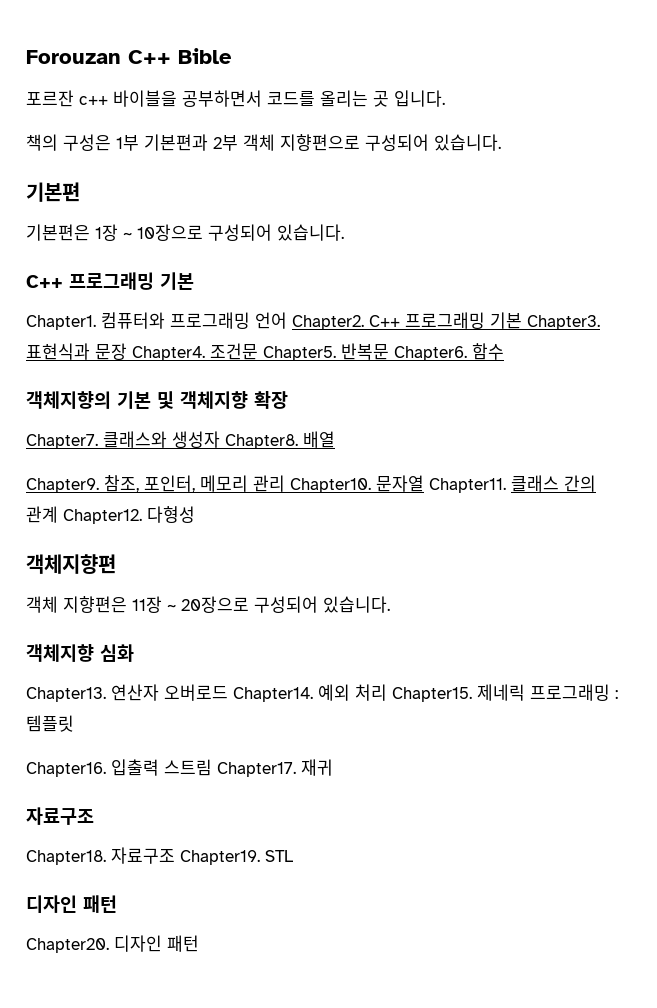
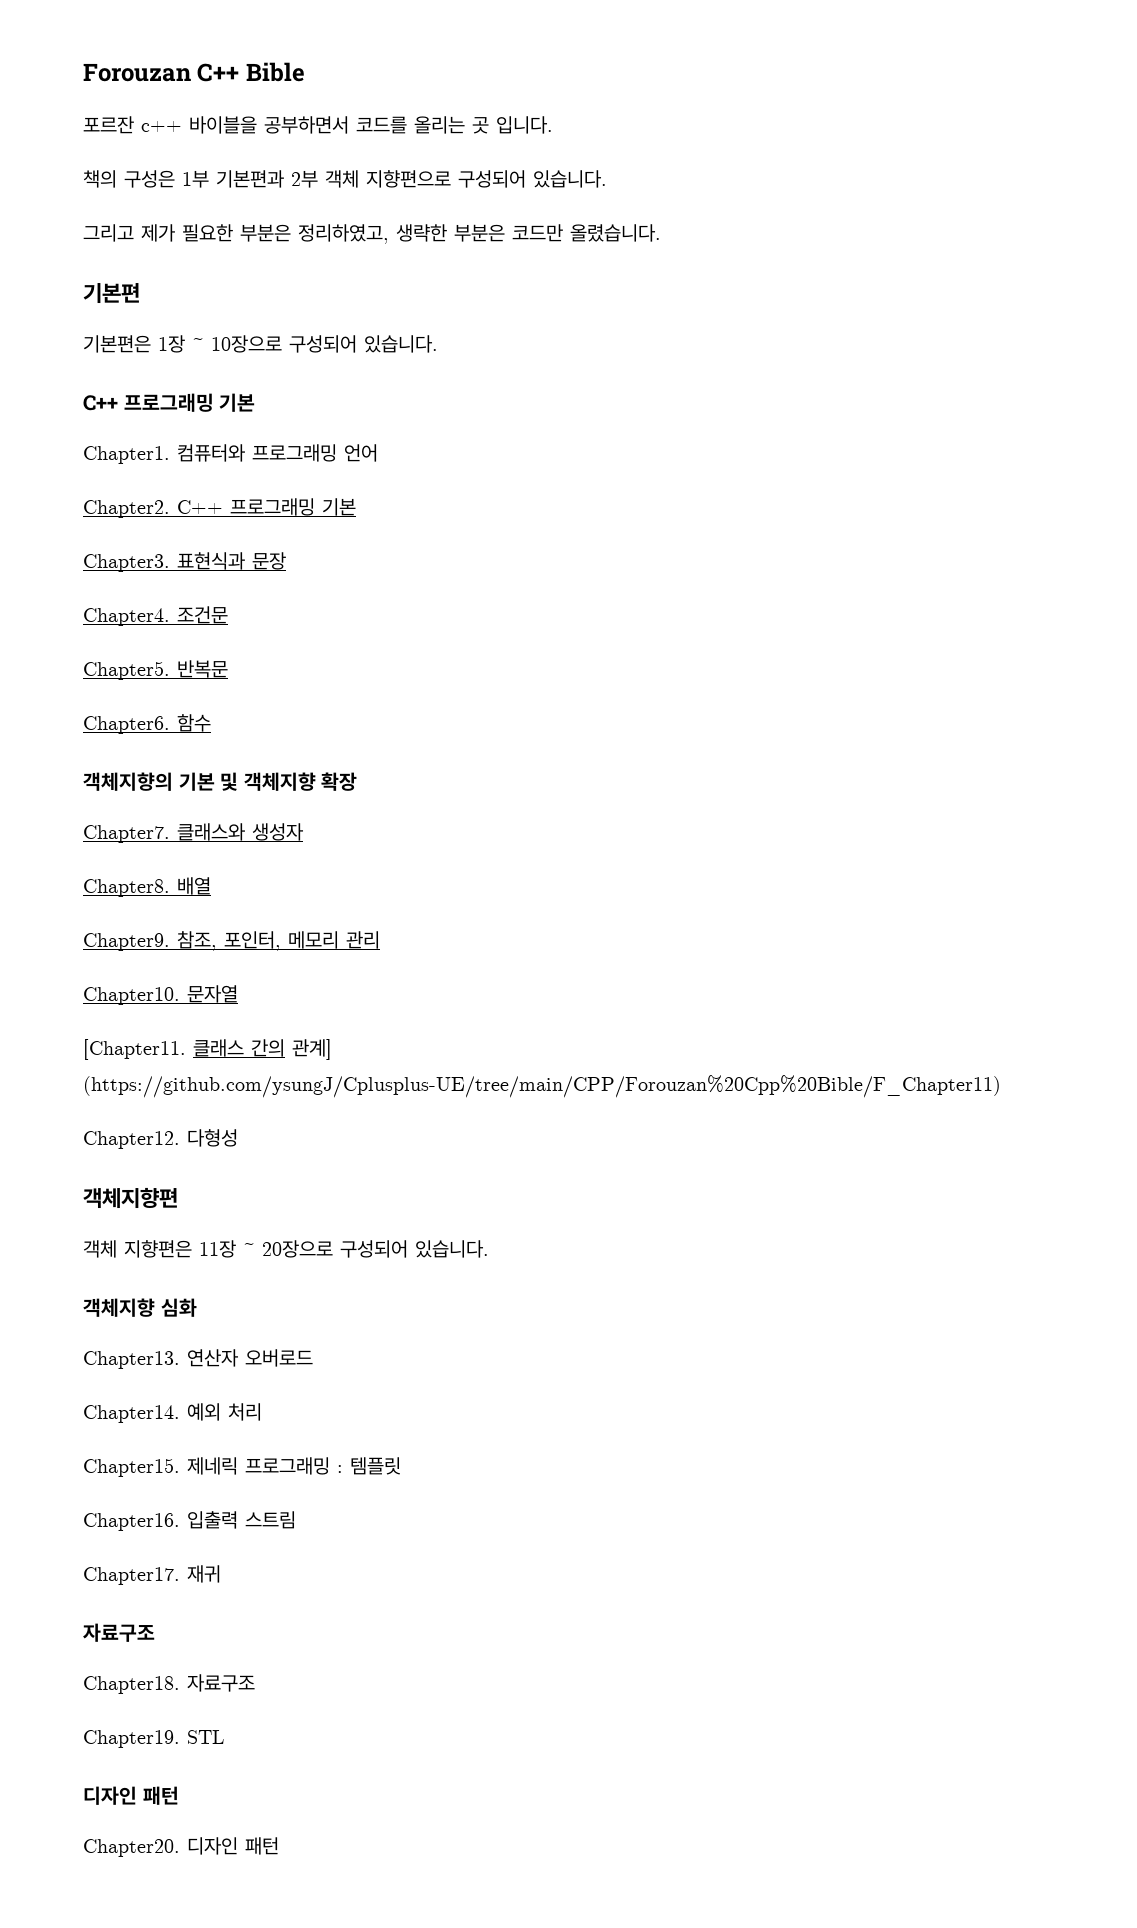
(501, 142) none -> [83,224,661,244] // 그리고 제가 필요한 부분은 정리하였고, 생략한 부분은 코드만 올렸습니다.
(287, 320) none -> (378, 453) //
(522, 320) none -> (356, 507) //
(127, 351) none -> (286, 561) //
(258, 351) none -> (228, 615) //
(389, 351) none -> (228, 669) //
(220, 439) none -> (304, 832) //
(285, 483) none -> (380, 940) //
[429,478,506,493] Chapter11. -> [83,1039,186,1060] // [Chapter11.
[26,506,58,523] 관계 -> [292,1039,332,1060] [83,1075,1001,1098] 관계] (https://github.com/ysungJ/Cplusplus-UE/tree/main/CPP/Forouzan%20Cpp%20Bible/F_Chapter11) //
(228, 692) none -> (313, 1358) //
(387, 692) none -> (262, 1412) //
(212, 767) none -> (296, 1520) //
(175, 855) none -> (255, 1683) //

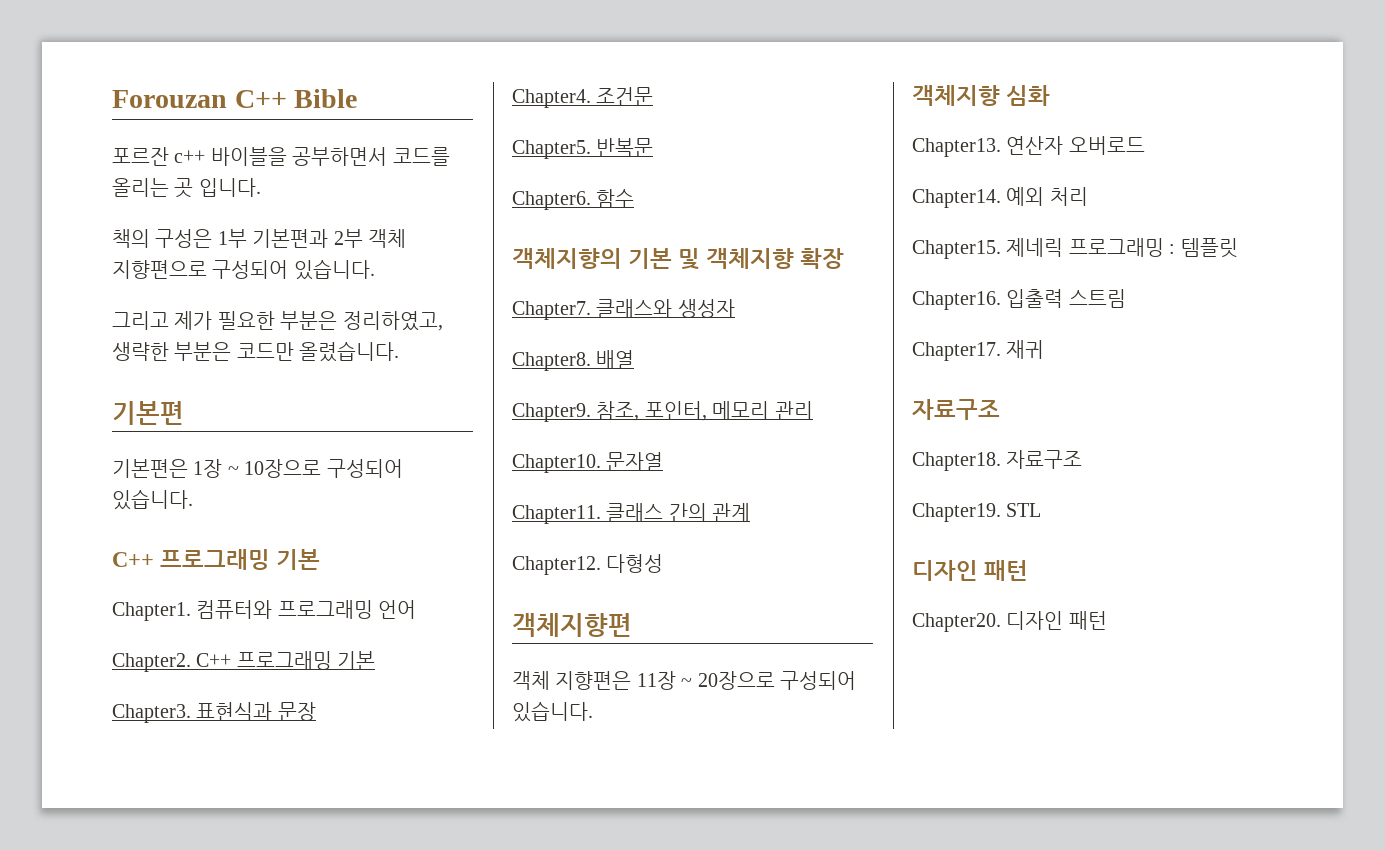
[83,1039,186,1060] [Chapter11. -> [512,505,601,524] Chapter11.
[292,1039,332,1060] [83,1075,1001,1098] 관계] (https://github.com/ysungJ/Cplusplus-UE/tree/main/CPP/Forouzan%20Cpp%20Bible/F_Chapter11) -> [712,503,751,522] 관계

